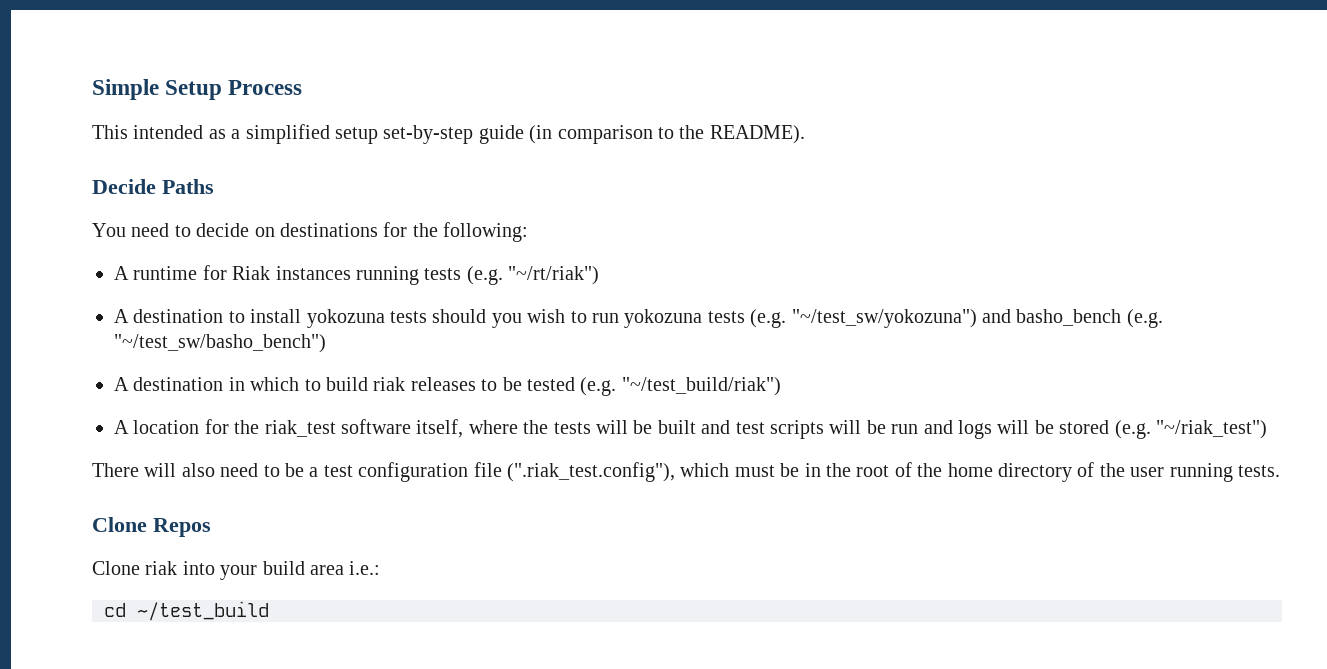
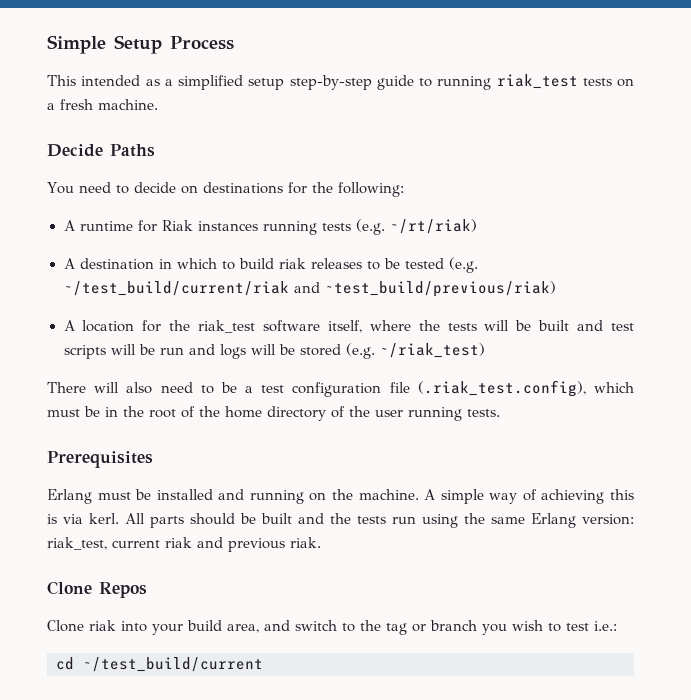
[383,125,805,144] set-by-step guide (in comparison to the README). -> [289,74,634,90] [47,99,158,110] step-by-step guide to running riak_test tests on a fresh machine.
[508,266,600,285] [114,309,1163,328] [114,334,326,353] "~/rt/riak") // A destination to install yokozuna tests should you wish to run yokozuna tests (e.g. "~/test_sw/yokozuna") and basho_bench (e.g. "~/test_sw/basho_bench") -> [389,219,477,234] ~/rt/riak)
[621,377,781,396] "~/test_build/riak") -> [63,281,556,297] ~/test_build/current/riak and ~test_build/previous/riak)
[1155,420,1267,439] "~/riak_test") -> [379,343,485,358] ~/riak_test)
[507,462,675,482] (".riak_test.config"), -> [417,380,586,397] (.riak_test.config),
(1280, 471) none -> [47,451,153,468] [47,489,634,504] [47,513,634,528] [47,537,321,552] // Prerequisites // Erlang must be installed and running on the machine. A simple way of achieving this is via kerl. All parts should be built and the tests run using the same Erlang version: riak_test, current riak and previous riak.
[310,565,344,575] area -> [227,620,589,635] area, and switch to the tag or branch you wish to test
[137,601,269,621] ~/test_build -> [83,657,263,672] ~/test_build/current

